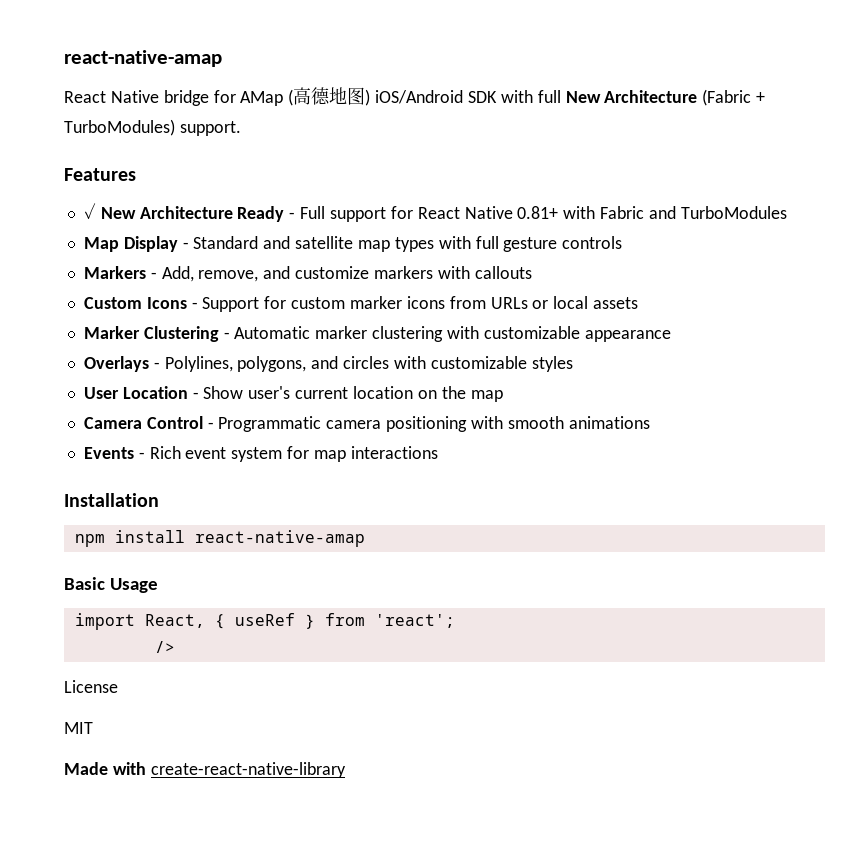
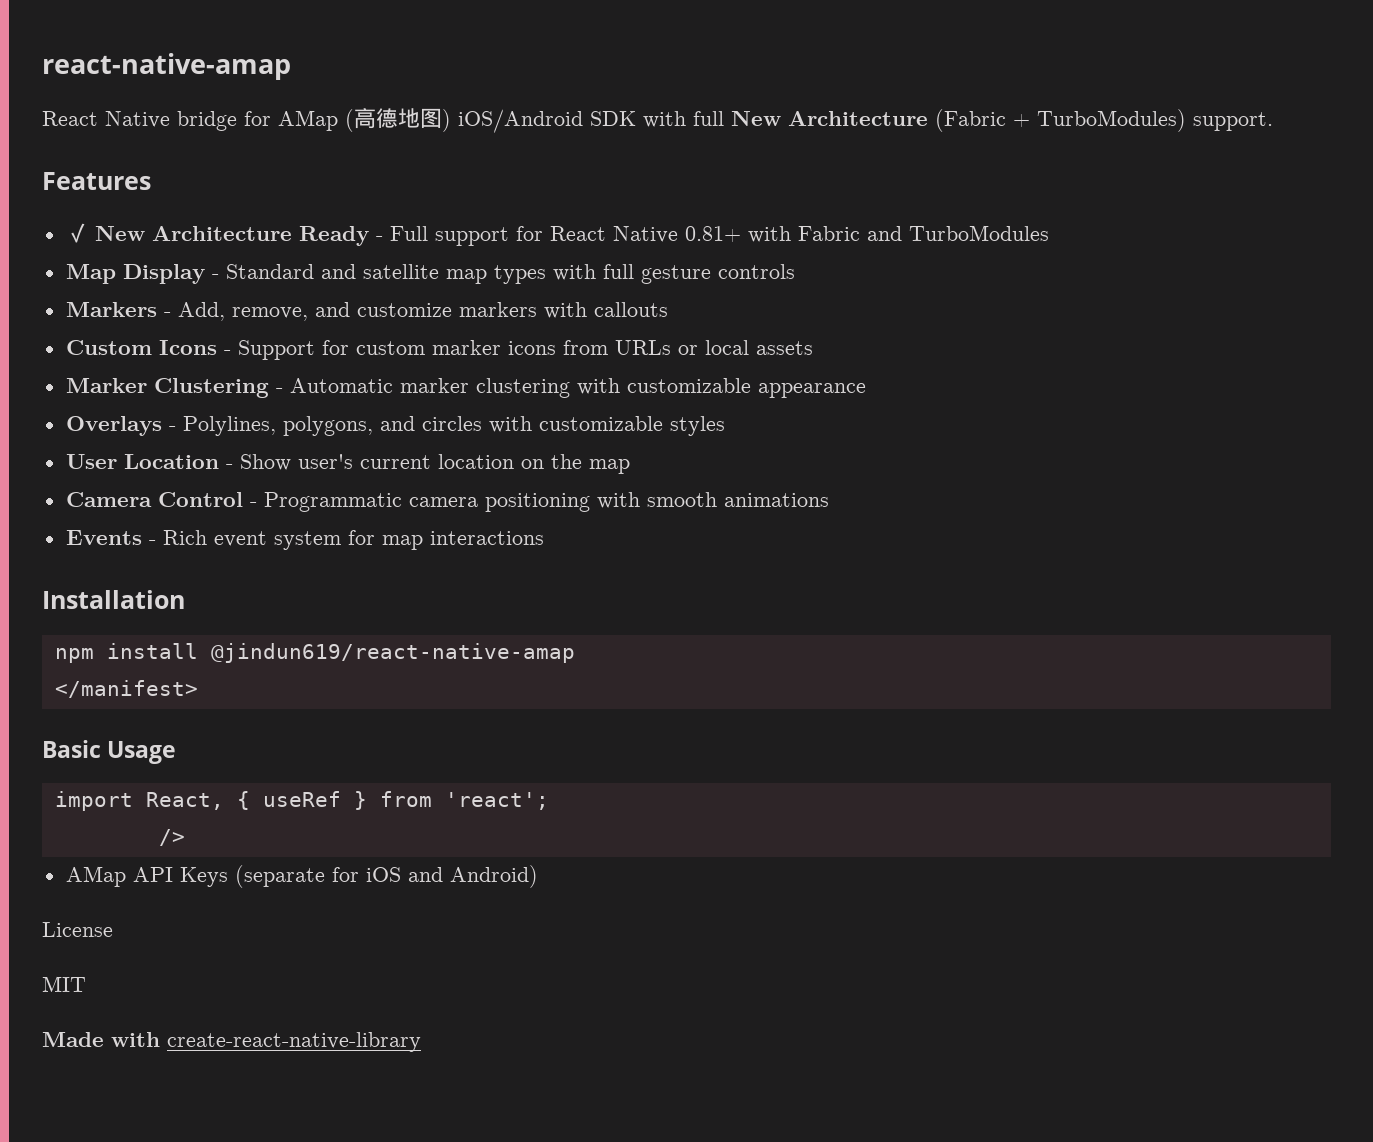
[194,530,365,547] react-native-amap -> [210,643,575,663] [54,680,198,698] @jindun619/react-native-amap // </manifest>
(175, 647) none -> [65,865,538,888] // AMap API Keys (separate for iOS and Android)

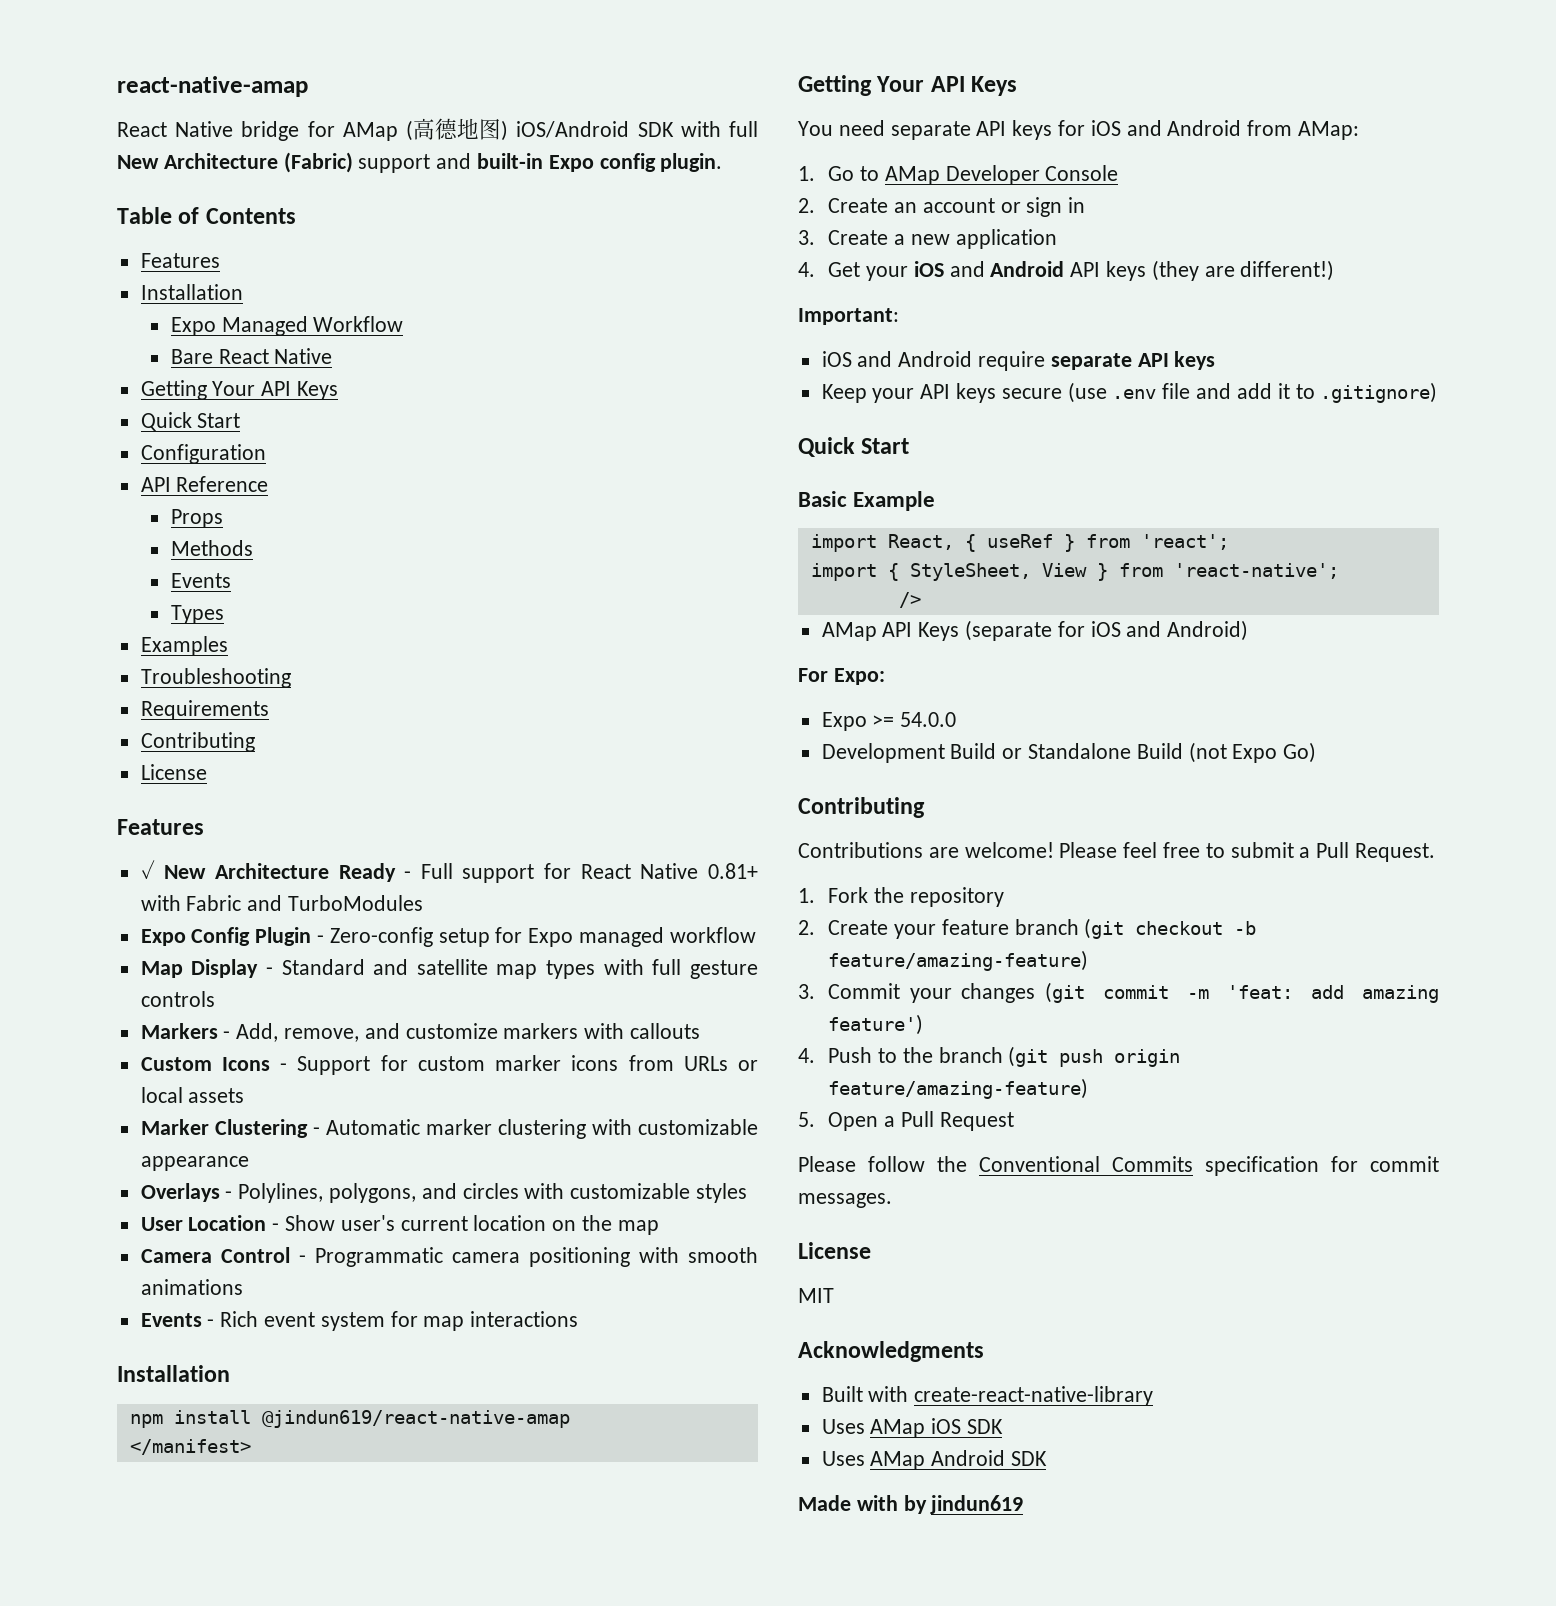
[935,109,1273,132] (Fabric + TurboModules) support. -> [283,152,723,173] [117,207,296,224] [140,253,220,268] [140,284,243,300] [170,316,404,336] [170,348,333,364] [140,380,339,400] [140,412,241,431] [140,444,266,464] [140,476,269,492] [170,509,223,528] [170,540,253,556] [170,573,231,588] [170,605,224,624] [140,636,228,656] [140,668,291,688] [140,700,269,720] [140,732,255,752] [140,764,207,780] (Fabric) support and built-in Expo config plugin. // Table of Contents // Features // Installation // Expo Managed Workflow // Bare React Native // Getting Your API Keys // Quick Start // Configuration // API Reference // Props // Methods // Events // Types // Examples // Troubleshooting // Requirements // Contributing // License
(1049, 233) none -> [140,927,756,947] // Expo Config Plugin - Zero-config setup for Expo managed workflow
(198, 689) none -> [798,75,1018,96] [798,120,1360,140] [798,165,1119,185] [798,197,1086,217] [798,229,1057,249] [798,260,1335,281] [798,308,899,325] [821,351,1216,371] [821,382,1438,403] [798,437,910,457] // Getting Your API Keys // You need separate API keys for iOS and Android from AMap: // 1. Go to AMap Developer Console // 2. Create an account or sign in // 3. Create a new application // 4. Get your iOS and Android API keys (they are different!) // Important: // iOS and Android require separate API keys // Keep your API keys secure (use .env file and add it to .gitignore) // Quick Start
[107,741,177,764] Usage -> [853,491,936,511] Example
(549, 801) none -> [810,563,1339,581] // import { StyleSheet, View } from 'react-native';
[42,922,113,937] [42,976,86,992] License // MIT -> [798,668,885,685] [821,712,957,731] [821,742,1317,763] [798,797,925,818] [798,842,1436,862] [798,887,1004,907] [798,918,1257,939] [828,950,1089,971] [798,982,1439,1003] [828,1014,924,1035] [798,1046,1181,1067] [828,1078,1089,1099] [798,1111,1014,1131] [798,1156,1439,1176] [798,1193,892,1208] [798,1242,871,1259] [798,1288,834,1303] [798,1341,984,1362] [821,1386,1154,1406] [821,1418,1004,1438] [821,1450,1048,1470] For Expo: // Expo >= 54.0.0 // Development Build or Standalone Build (not Expo Go) // Contributing // Contributions are welcome! Please feel free to submit a Pull Request. // 1. Fork the repository // 2. Create your feature branch (git checkout -b feature/amazing-feature) // 3. Commit your changes (git commit -m 'feat: add amazing feature') // 4. Push to the branch (git push origin feature/amazing-feature) // 5. Open a Pull Request // Please follow the Conventional Commits specification for commit messages. // License // MIT // Acknowledgments // Built with create-react-native-library // Uses AMap iOS SDK // Uses AMap Android SDK
[167,1032,421,1052] create-react-native-library -> [903,1495,1024,1514] by jindun619

